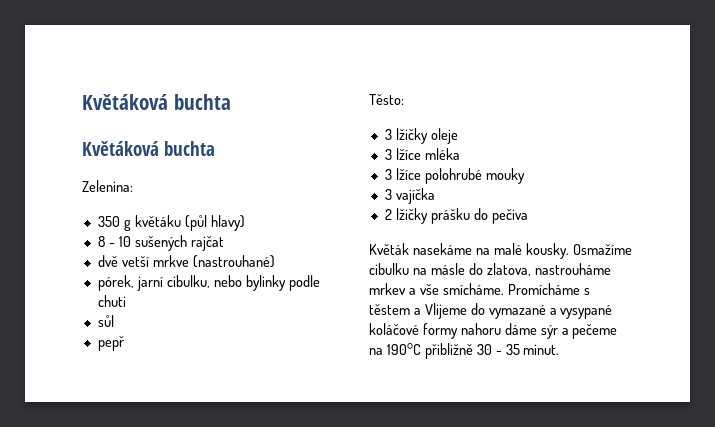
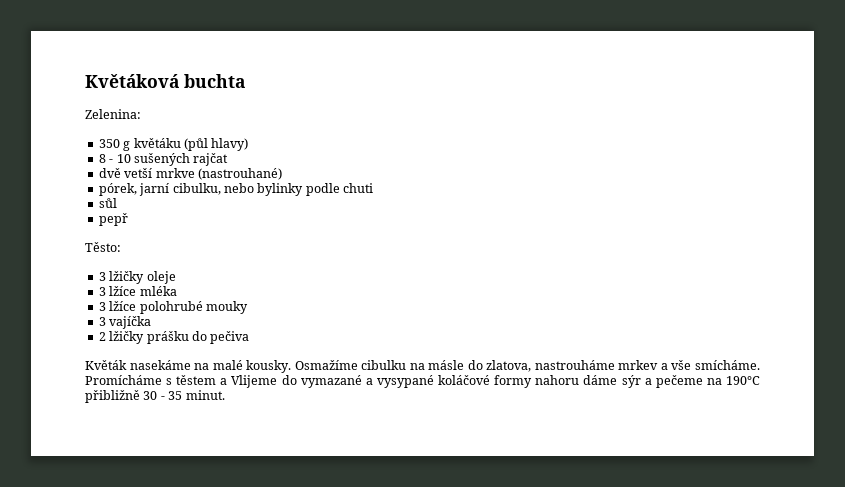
[82,94,231,110] [82,141,216,156] Květáková buchta // Květáková buchta -> [85,74,245,88] Květáková buchta

